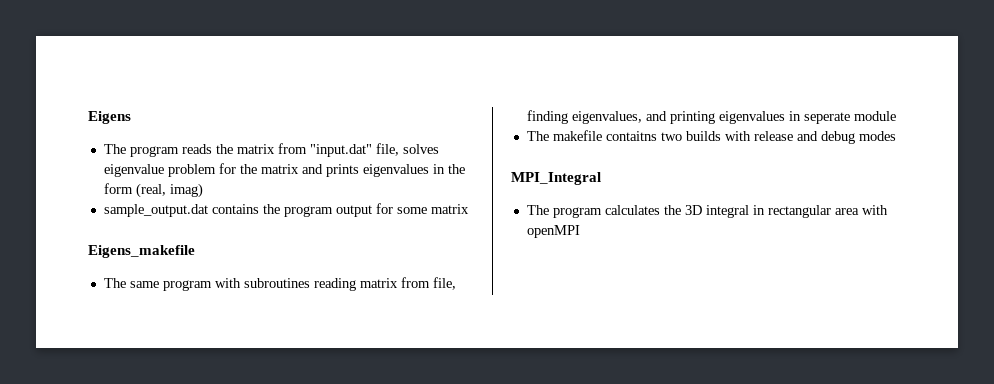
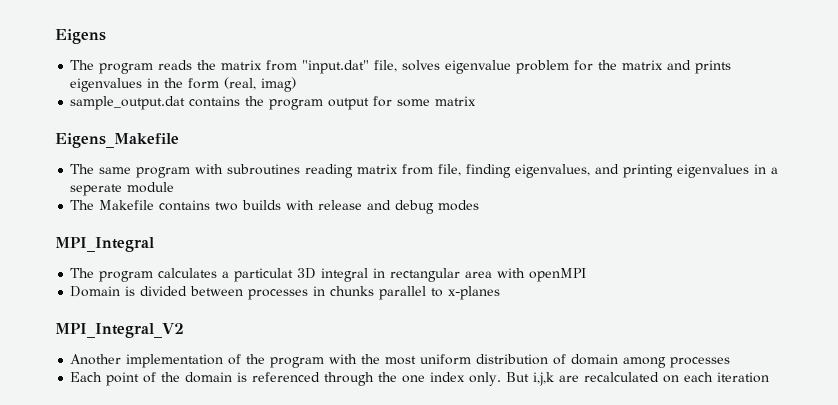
[88,245,195,258] Eigens_makefile -> [55,133,179,148] Eigens_Makefile
(801, 116) none -> [771,167,779,174] a
[552,130,657,141] makefile contaitns -> [99,200,211,211] Makefile contains
[663,205,681,215] the -> [222,268,294,282] a particulat
(580, 231) none -> [70,286,501,300] [55,323,184,338] [70,354,731,368] [70,372,770,386] // Domain is divided between processes in chunks parallel to x-planes // MPI_Integral_V2 // Another implementation of the program with the most uniform distribution of domain among processes // Each point of the domain is referenced through the one index only. But i,j,k are recalculated on each iteration

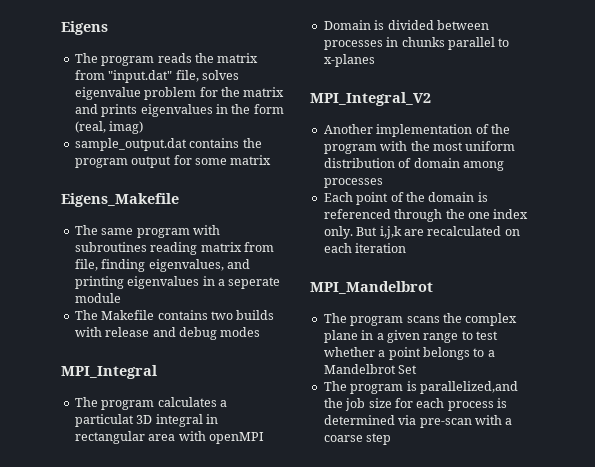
(770, 377) none -> [310,281,433,294] [323,313,518,326] [323,330,498,343] [323,347,495,360] [323,364,418,374] [323,381,518,394] [323,398,507,411] [323,415,513,428] [323,433,392,445] // MPI_Mandelbrot // The program scans the complex plane in a given range to test whether a point belongs to a Mandelbrot Set // The program is parallelized,and the job size for each process is determined via pre-scan with a coarse step

